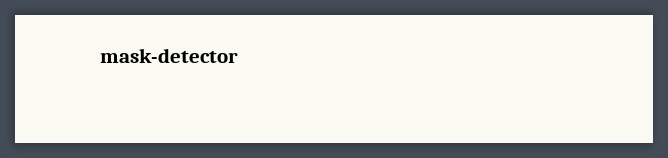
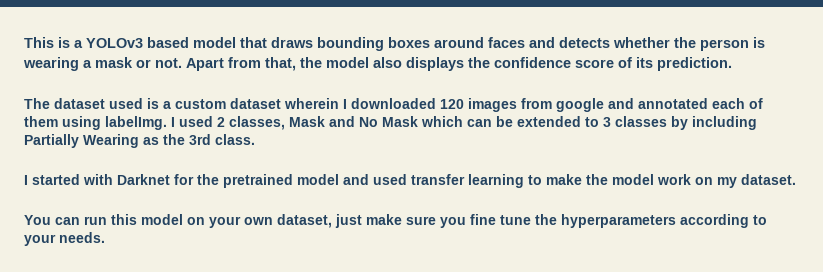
[100,48,238,63] mask-detector -> [24,37,765,51] [23,57,732,71] [24,98,763,112] [24,116,757,130] [24,134,255,148] [24,174,796,188] [24,214,767,228] [24,232,105,246] This is a YOLOv3 based model that draws bounding boxes around faces and detects whether the person is wearing a mask or not. Apart from that, the model also displays the confidence score of its prediction. // The dataset used is a custom dataset wherein I downloaded 120 images from google and annotated each of them using labelImg. I used 2 classes, Mask and No Mask which can be extended to 3 classes by including Partially Wearing as the 3rd class. // I started with Darknet for the pretrained model and used transfer learning to make the model work on my dataset. // You can run this model on your own dataset, just make sure you fine tune the hyperparameters according to your needs.

